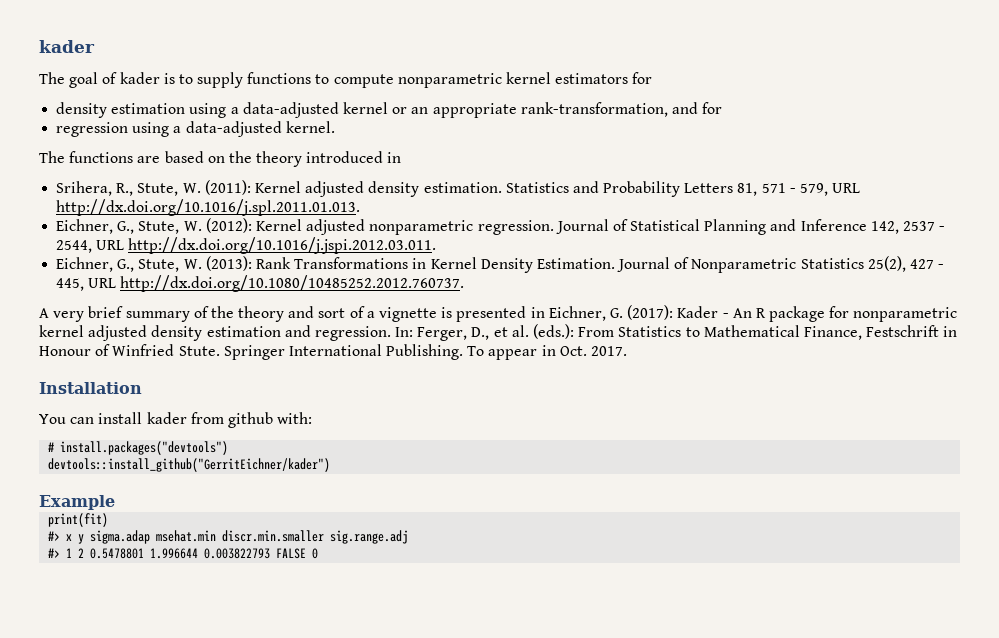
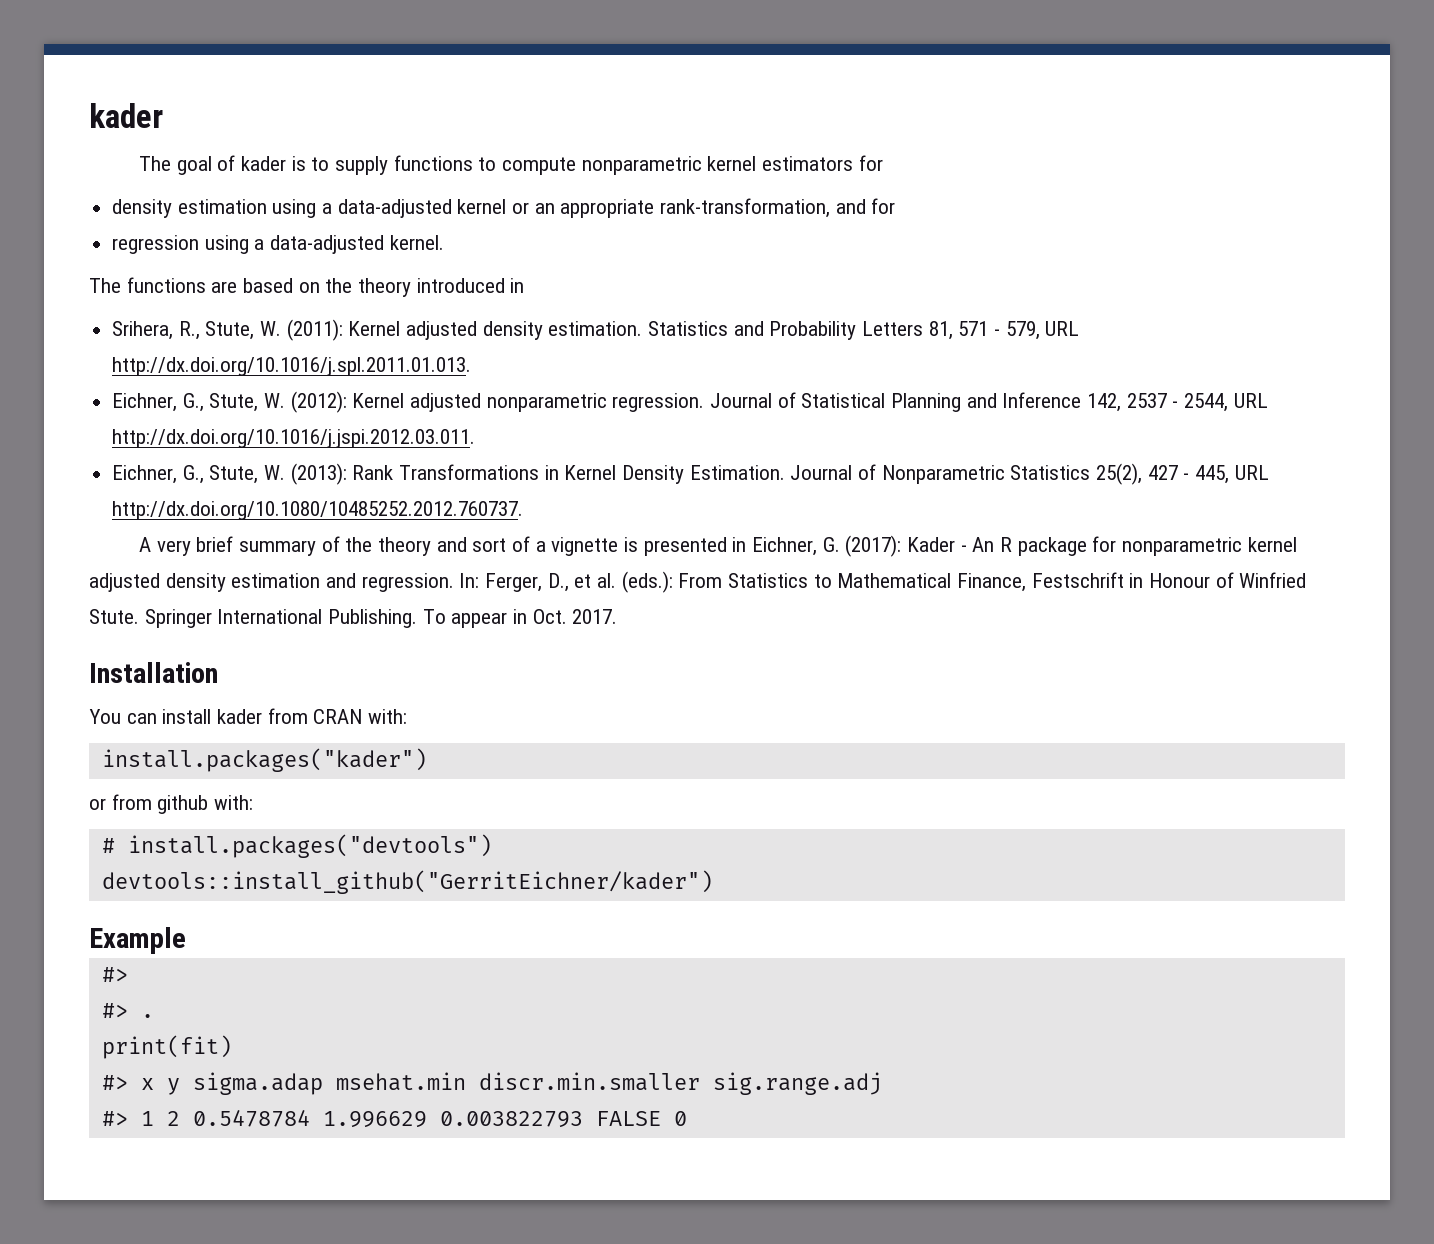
(224, 418) none -> [313,709,408,724] [101,748,427,772] [89,794,152,810] CRAN with: // install.packages("kader") // or from
(115, 502) none -> [101,967,128,982] [101,1003,154,1018] // #> // #> .
[90,548,199,559] 0.5478801 1.996644 -> [192,1110,427,1128] 0.5478784 1.996629

